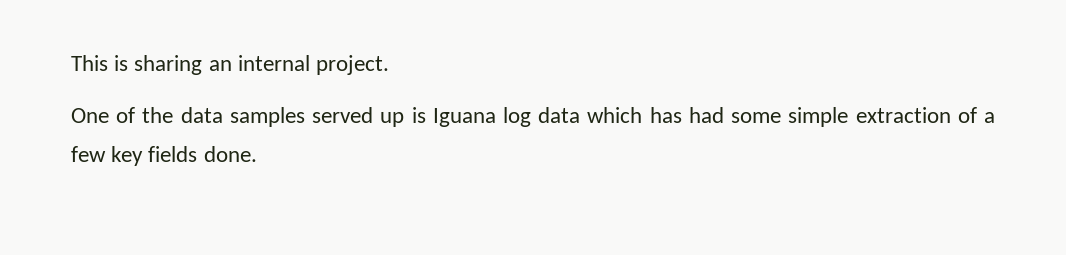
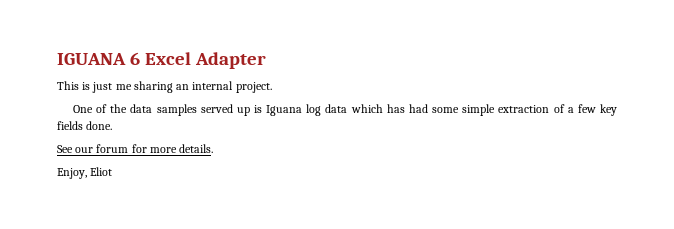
[71,55,129,71] This is -> [57,52,266,69] [57,81,132,93] IGUANA 6 Excel Adapter // This is just me
(257, 154) none -> [57,144,214,153] [57,167,113,179] // See our forum for more details. // Enjoy, Eliot

